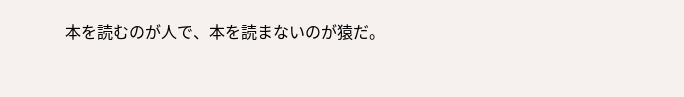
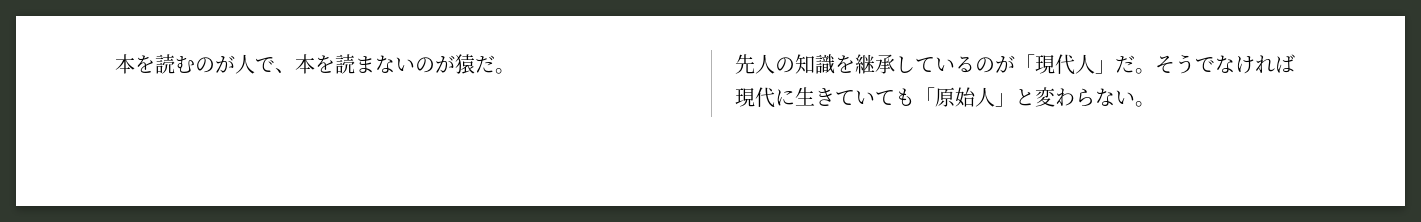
(386, 37) none -> [735,54,1295,75] [735,87,1155,108] // 先人の知識を継承しているのが「現代人」だ。そうでなければ現代に生きていても「原始人」と変わらない。

